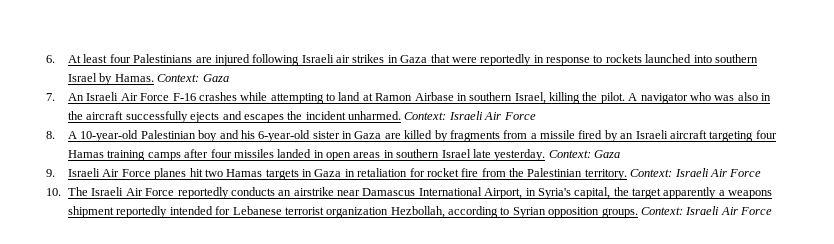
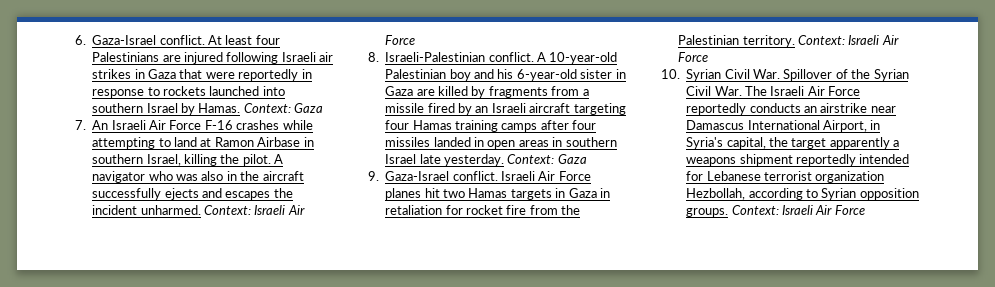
(55, 59) none -> [92,35,205,45] Gaza-Israel conflict.
(55, 135) none -> [385,52,534,62] Israeli-Palestinian conflict.
(55, 173) none -> [385,171,498,181] Gaza-Israel conflict.
(61, 192) none -> [686,69,909,81] [686,86,742,96] Syrian Civil War. Spillover of the Syrian Civil War.

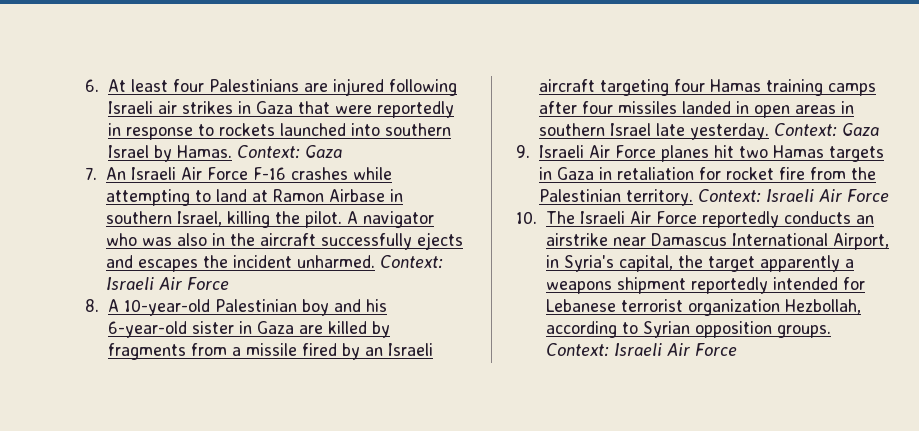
[92,35,205,45] Gaza-Israel conflict. -> (99, 85) none
[385,52,534,62] Israeli-Palestinian conflict. -> (99, 305) none
[385,171,498,181] Gaza-Israel conflict. -> (530, 151) none
[686,69,909,81] [686,86,742,96] Syrian Civil War. Spillover of the Syrian Civil War. -> (537, 217) none

